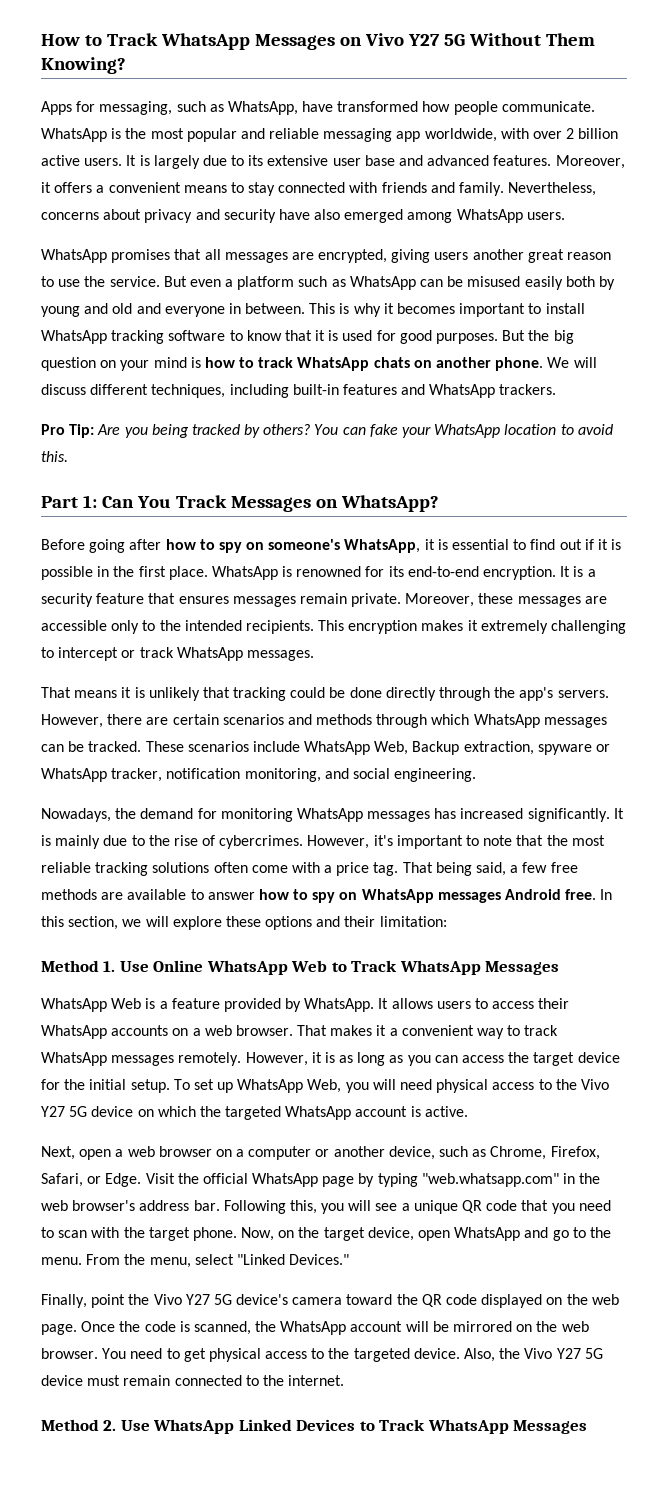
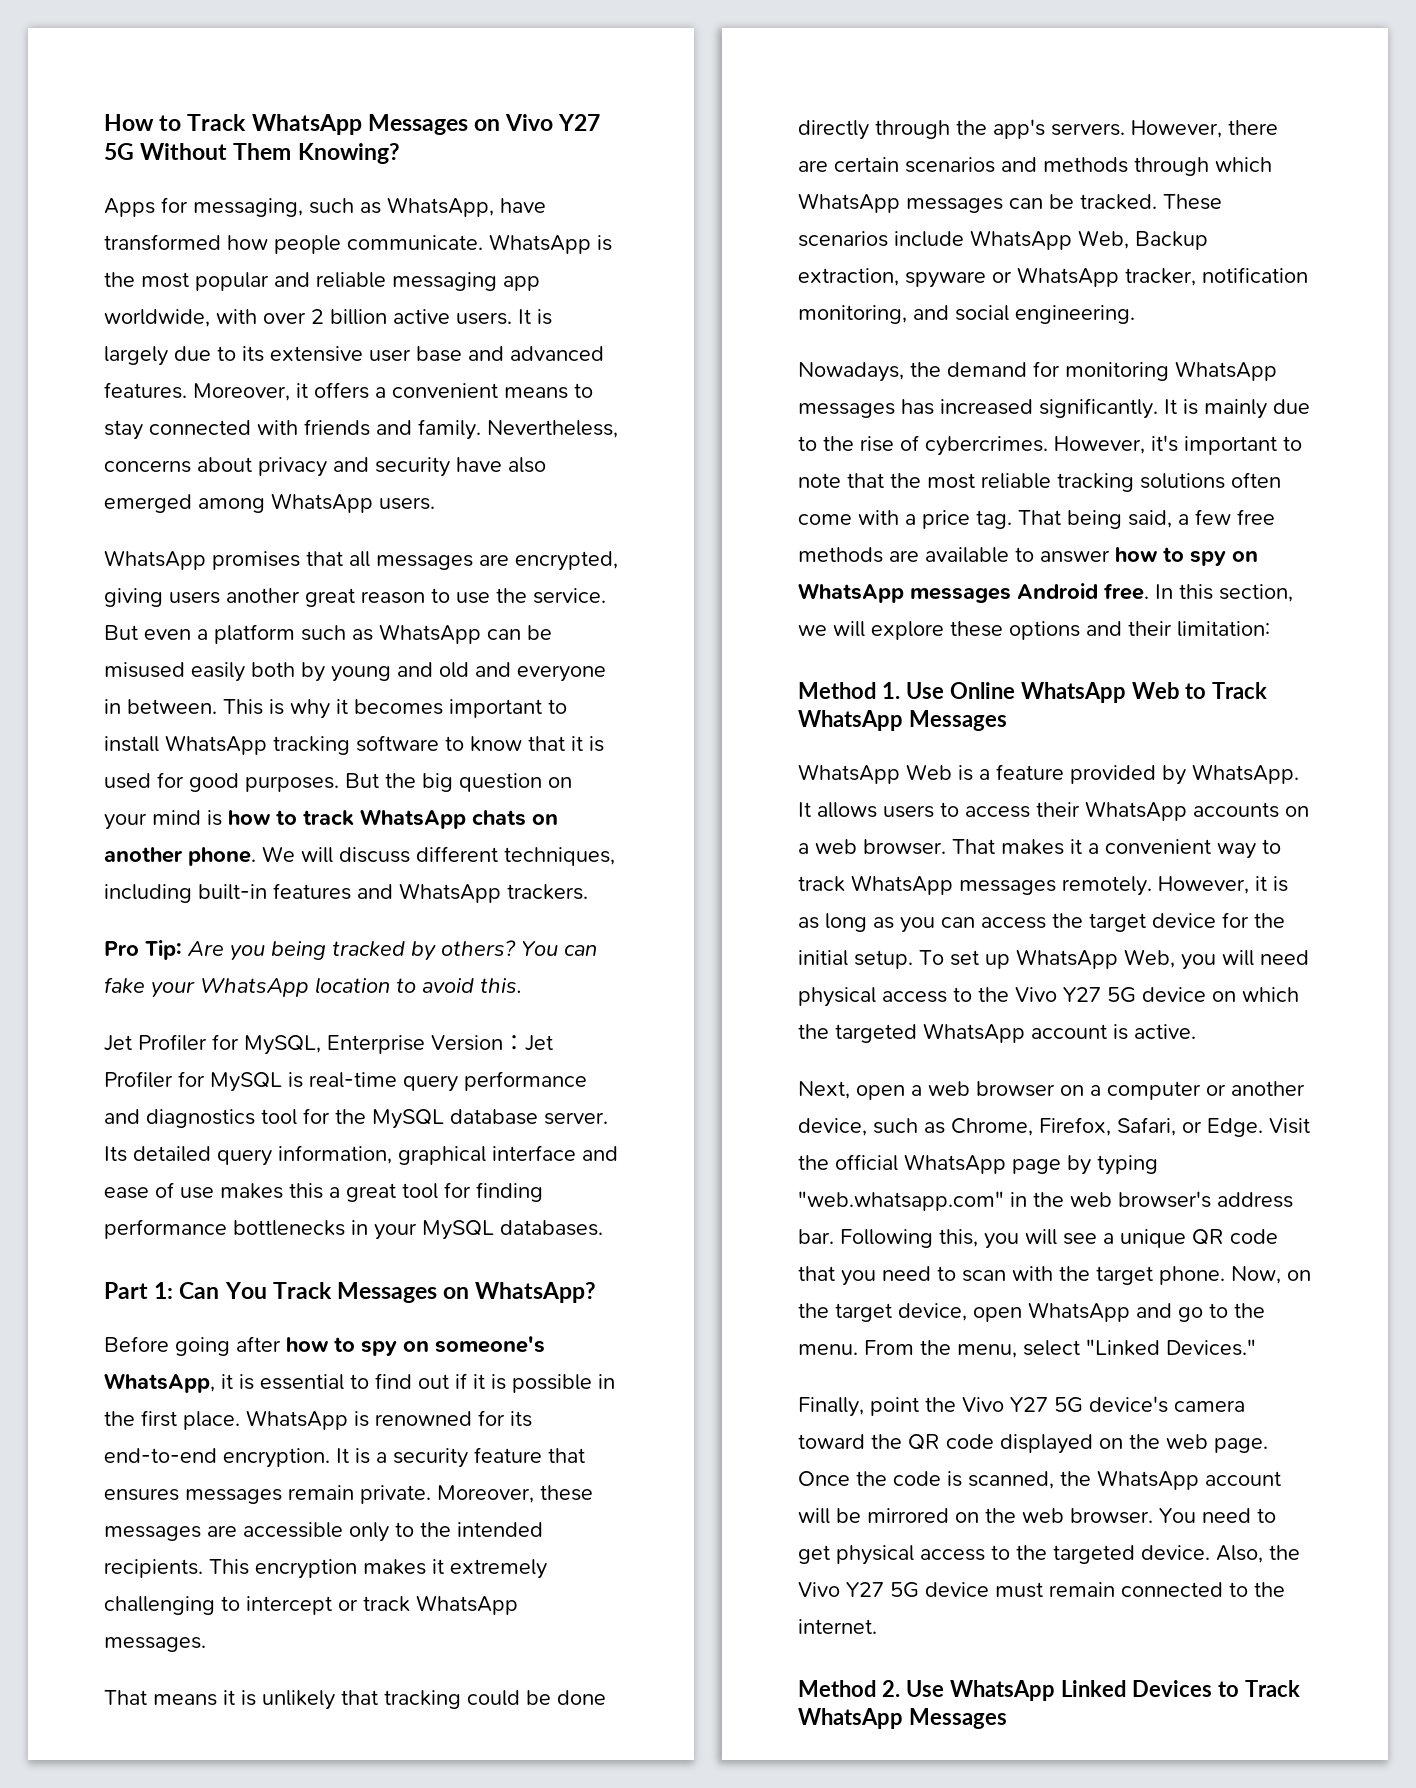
(68, 456) none -> [104,1034,553,1055] [104,1071,587,1092] [104,1108,608,1129] [104,1145,618,1166] [104,1182,543,1202] [104,1219,603,1240] // Jet Profiler for MySQL, Enterprise Version：Jet Profiler for MySQL is real-time query performance and diagnostics tool for the MySQL database server. Its detailed query information, graphical interface and ease of use makes this a great tool for finding performance bottlenecks in your MySQL databases.

